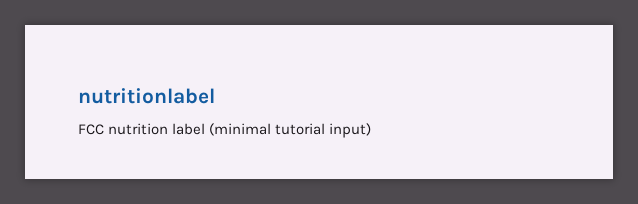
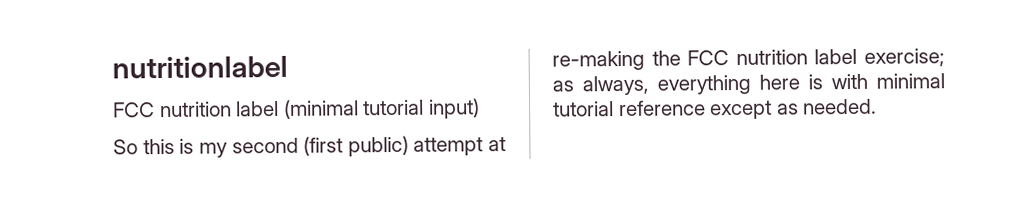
(372, 130) none -> [113,135,506,158] [552,48,945,71] [552,73,945,96] [553,98,878,120] // So this is my second (first public) attempt at re-making the FCC nutrition label exercise; as always, everything here is with minimal tutorial reference except as needed.

